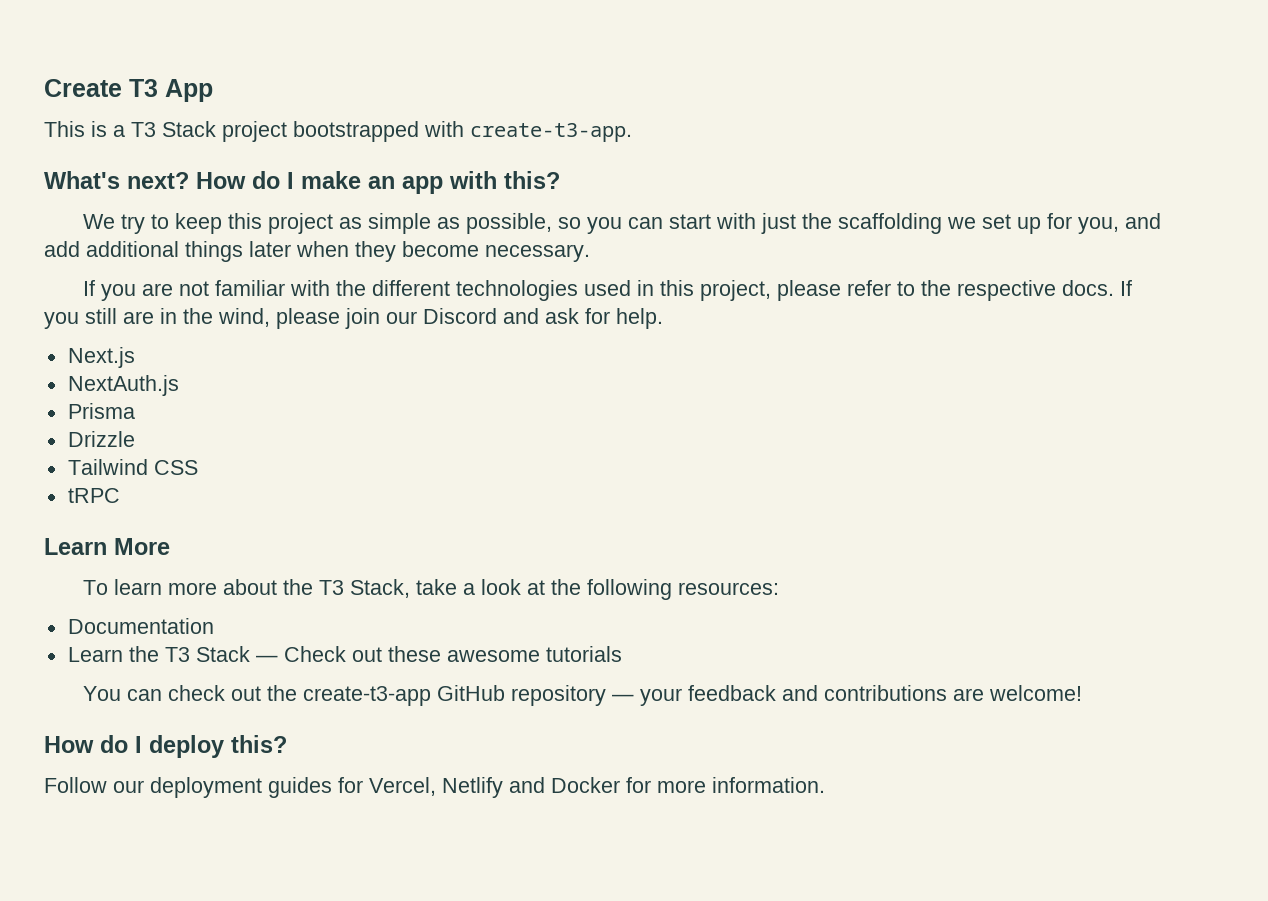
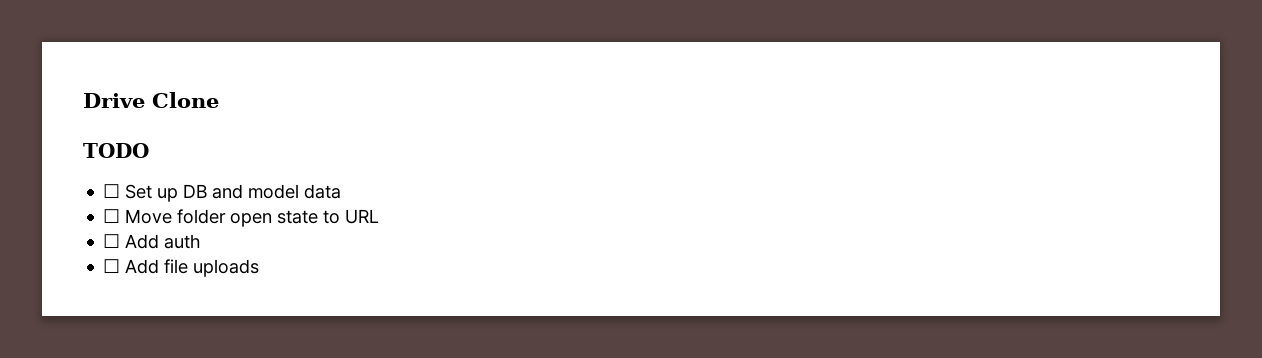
[44,79,213,102] [44,121,632,142] [44,171,560,194] [82,213,1161,234] [44,241,590,262] [82,280,1132,301] [44,308,663,329] [67,347,135,368] [67,375,179,396] [67,403,135,419] [67,431,135,447] [67,459,198,475] [67,488,120,503] [44,538,170,555] [82,579,779,600] [67,618,214,634] [67,646,622,662] [82,685,1082,706] [44,735,287,758] [44,777,825,798] Create T3 App // This is a T3 Stack project bootstrapped with create-t3-app. // What's next? How do I make an app with this? // We try to keep this project as simple as possible, so you can start with just the scaffolding we set up for you, and add additional things later when they become necessary. // If you are not familiar with the different technologies used in this project, please refer to the respective docs. If you still are in the wind, please join our Discord and ask for help. // Next.js // NextAuth.js // Prisma // Drizzle // Tailwind CSS // tRPC // Learn More // To learn more about the T3 Stack, take a look at the following resources: // Documentation // Learn the T3 Stack — Check out these awesome tutorials // You can check out the create-t3-app GitHub repository — your feedback and contributions are welcome! // How do I deploy this? // Follow our deployment guides for Vercel, Netlify and Docker for more information. -> [83,92,219,108] [83,143,149,158] [103,184,342,202] [103,209,380,227] [103,234,201,249] [103,259,260,277] Drive Clone // TODO // ☐ Set up DB and model data // ☐ Move folder open state to URL // ☐ Add auth // ☐ Add file uploads

